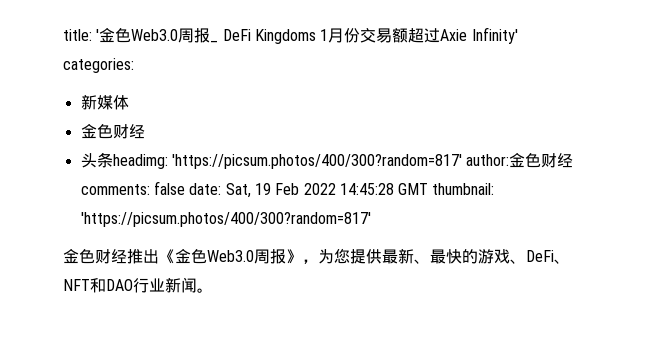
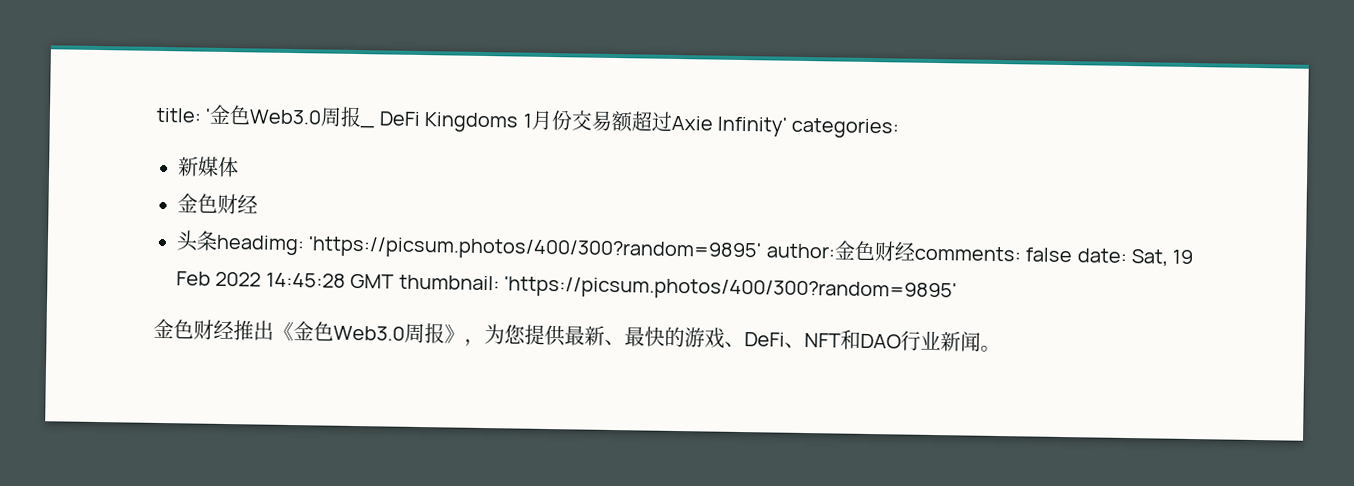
[171,154,462,169] 'https://picsum.photos/400/300?random=817' -> [308,236,763,263] 'https://picsum.photos/400/300?random=9895'
[80,212,371,227] 'https://picsum.photos/400/300?random=817' -> [504,276,957,303] 'https://picsum.photos/400/300?random=9895'

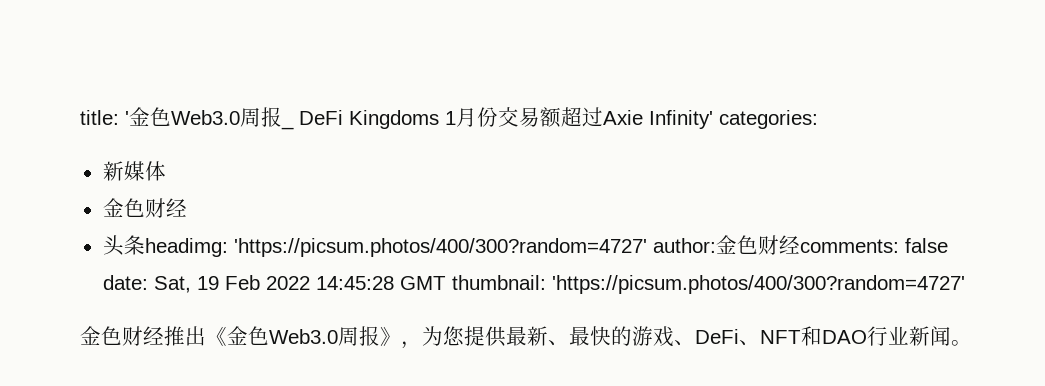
[308,236,763,263] 'https://picsum.photos/400/300?random=9895' -> [233,238,647,257] 'https://picsum.photos/400/300?random=4727'
[504,276,957,303] 'https://picsum.photos/400/300?random=9895' -> [551,275,965,294] 'https://picsum.photos/400/300?random=4727'

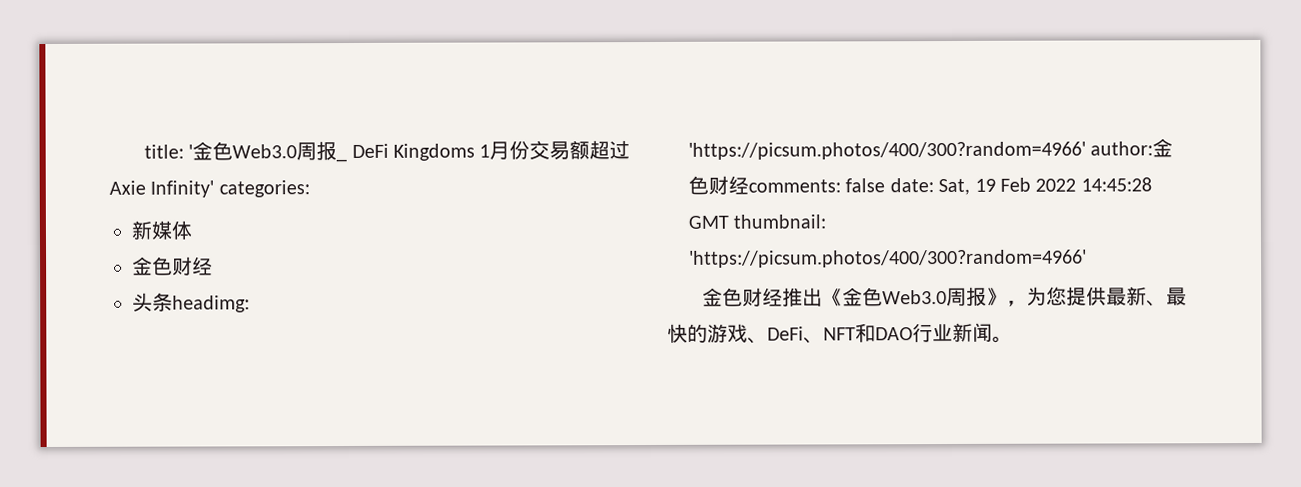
[233,238,647,257] 'https://picsum.photos/400/300?random=4727' -> [688,141,1086,160] 'https://picsum.photos/400/300?random=4966'
[551,275,965,294] 'https://picsum.photos/400/300?random=4727' -> [689,249,1087,268] 'https://picsum.photos/400/300?random=4966'

